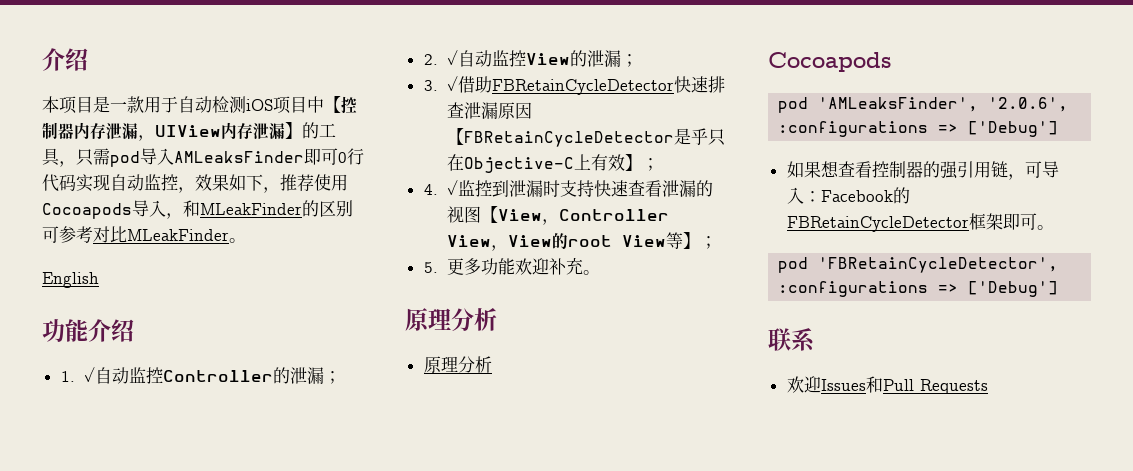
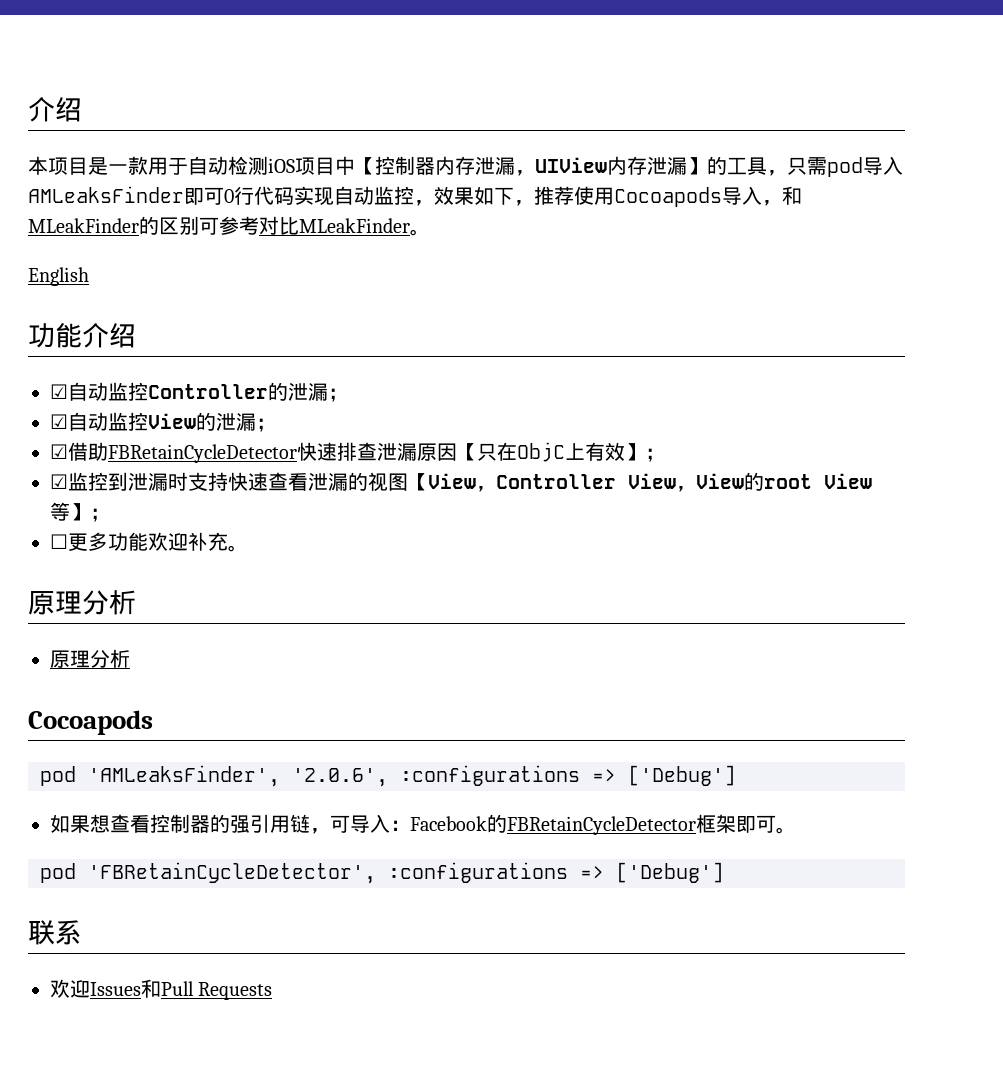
[60,367,95,382] 1. ✓ -> [50,384,68,399] ☑
[423,50,458,65] 2. ✓ -> [50,414,68,429] ☑
[423,76,458,91] 3. ✓ -> [50,444,68,459] ☑
[463,128,725,147] [446,154,574,173] FBRetainCycleDetector是乎只在Objective-C -> [477,442,565,462] 只在ObjC
[423,180,458,195] 4. ✓ -> [50,474,68,489] ☑
[423,262,438,273] 5. -> [50,534,68,549] ☐

